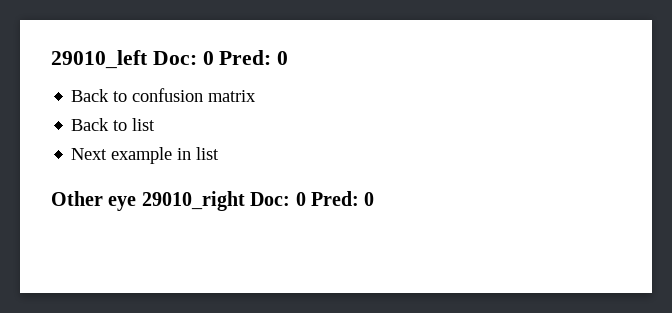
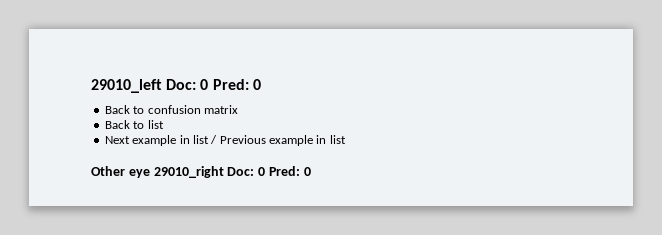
(220, 153) none -> [210,135,346,146] / Previous example in list

